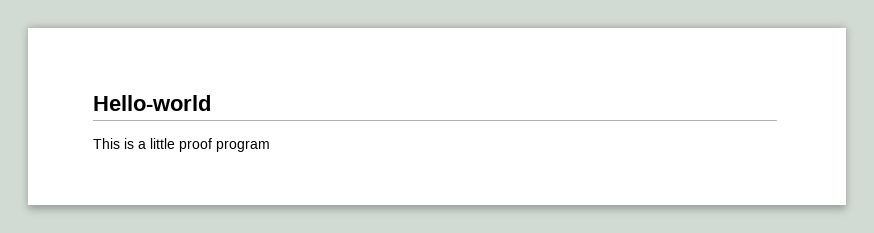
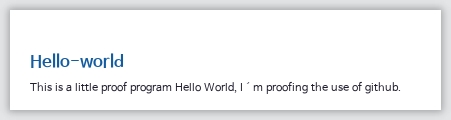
(270, 146) none -> [174,81,401,94] Hello World, I´m proofing the use of github.

